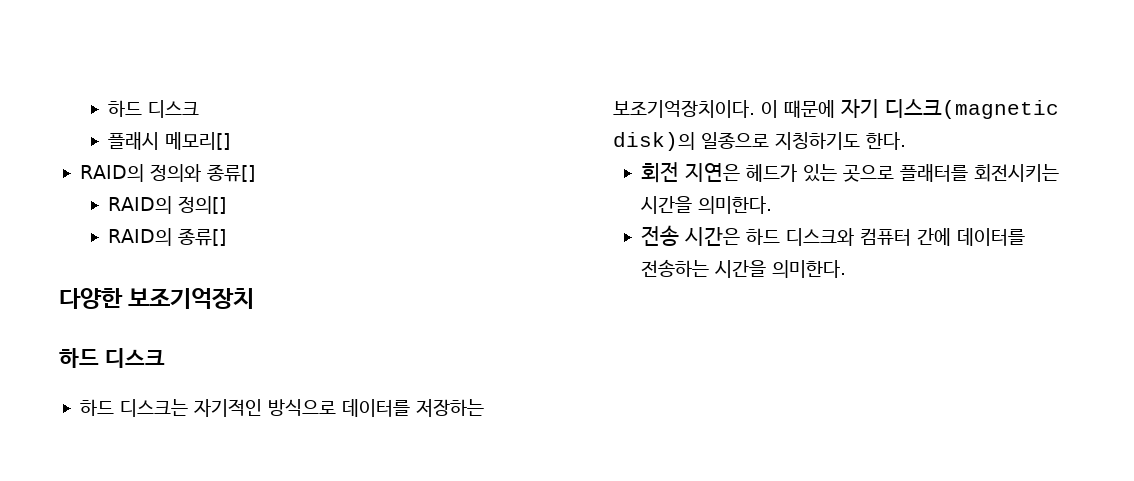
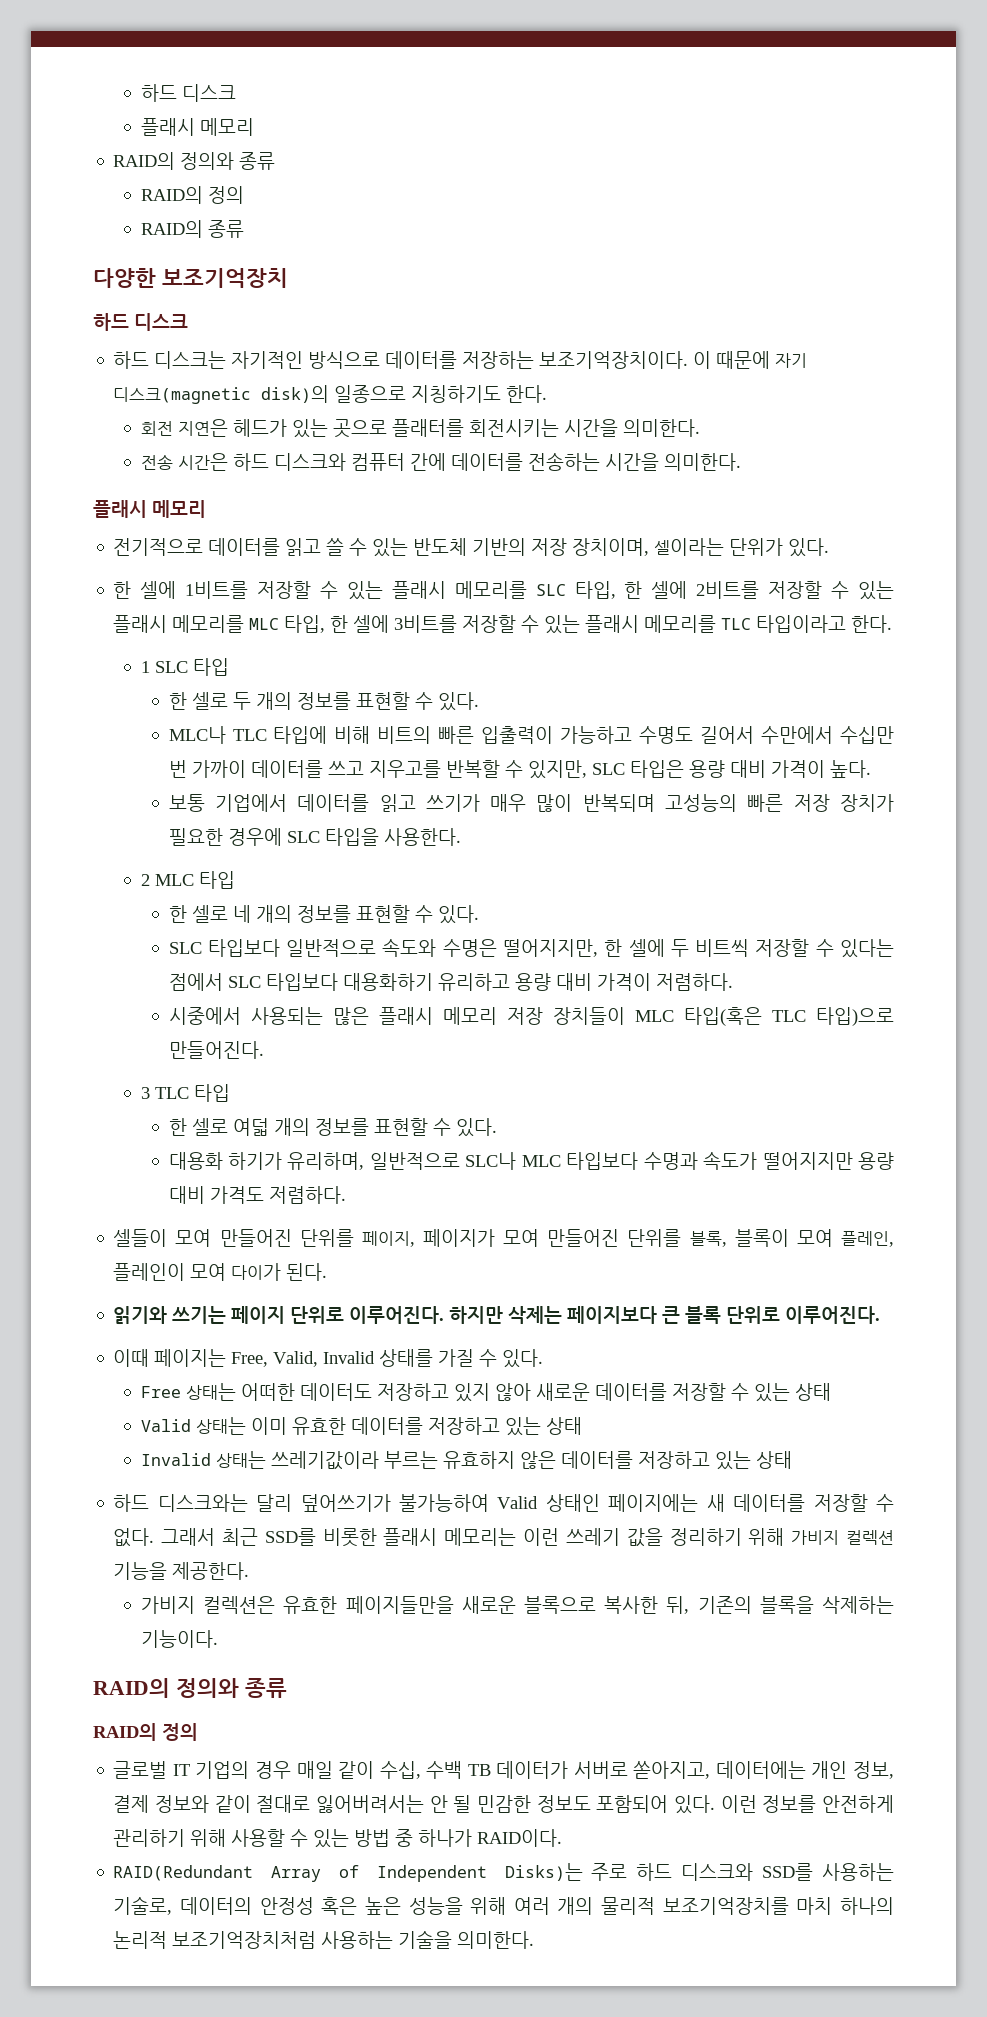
[165,132,231,150] [79,164,255,182] [108,196,227,214] [108,228,227,246] 메모리[] // RAID의 정의와 종류[] // RAID의 정의[] // RAID의 종류[] -> [199,118,254,136] [113,152,276,170] [140,186,244,204] [140,220,244,238] 메모리 // RAID의 정의와 종류 // RAID의 정의 // RAID의 종류
(847, 269) none -> [93,500,206,518] [113,538,830,557] [113,581,894,600] [113,615,893,634] [140,658,229,676] [168,692,479,711] [168,726,894,744] [168,760,871,779] [168,794,894,812] [168,828,461,846] [140,871,235,889] [168,905,479,924] [168,938,895,958] [168,973,733,991] [168,1007,895,1026] [168,1041,264,1059] [140,1084,230,1102] [168,1118,497,1137] [168,1151,895,1170] [168,1186,346,1204] [113,1229,895,1247] [113,1263,328,1281] [113,1306,881,1325] [113,1349,544,1368] [140,1383,831,1402] [140,1417,582,1436] [140,1451,792,1470] [113,1494,894,1512] [113,1528,895,1547] [113,1562,250,1580] [140,1596,894,1614] [140,1630,218,1648] [93,1678,287,1698] [93,1723,198,1741] [113,1760,894,1779] [113,1795,894,1814] [113,1829,563,1848] [113,1863,895,1882] [113,1896,894,1915] [113,1930,535,1949] // 플래시 메모리 // 전기적으로 데이터를 읽고 쓸 수 있는 반도체 기반의 저장 장치이며, 셀이라는 단위가 있다. // 한 셀에 1비트를 저장할 수 있는 플래시 메모리를 SLC 타입, 한 셀에 2비트를 저장할 수 있는 플래시 메모리를 MLC 타입, 한 셀에 3비트를 저장할 수 있는 플래시 메모리를 TLC 타입이라고 한다. // 1 SLC 타입 // 한 셀로 두 개의 정보를 표현할 수 있다. // MLC나 TLC 타입에 비해 비트의 빠른 입출력이 가능하고 수명도 길어서 수만에서 수십만 번 가까이 데이터를 쓰고 지우고를 반복할 수 있지만, SLC 타입은 용량 대비 가격이 높다. // 보통 기업에서 데이터를 읽고 쓰기가 매우 많이 반복되며 고성능의 빠른 저장 장치가 필요한 경우에 SLC 타입을 사용한다. // 2 MLC 타입 // 한 셀로 네 개의 정보를 표현할 수 있다. // SLC 타입보다 일반적으로 속도와 수명은 떨어지지만, 한 셀에 두 비트씩 저장할 수 있다는 점에서 SLC 타입보다 대용화하기 유리하고 용량 대비 가격이 저렴하다. // 시중에서 사용되는 많은 플래시 메모리 저장 장치들이 MLC 타입(혹은 TLC 타입)으로 만들어진다. // 3 TLC 타입 // 한 셀로 여덟 개의 정보를 표현할 수 있다. // 대용화 하기가 유리하며, 일반적으로 SLC나 MLC 타입보다 수명과 속도가 떨어지지만 용량 대비 가격도 저렴하다. // 셀들이 모여 만들어진 단위를 페이지, 페이지가 모여 만들어진 단위를 블록, 블록이 모여 플레인, 플레인이 모여 다이가 된다. // 읽기와 쓰기는 페이지 단위로 이루어진다. 하지만 삭제는 페이지보다 큰 블록 단위로 이루어진다. // 이때 페이지는 Free, Valid, Invalid 상태를 가질 수 있다. // Free 상태는 어떠한 데이터도 저장하고 있지 않아 새로운 데이터를 저장할 수 있는 상태 // Valid 상태는 이미 유효한 데이터를 저장하고 있는 상태 // Invalid 상태는 쓰레기값이라 부르는 유효하지 않은 데이터를 저장하고 있는 상태 // 하드 디스크와는 달리 덮어쓰기가 불가능하여 Valid 상태인 페이지에는 새 데이터를 저장할 수 없다. 그래서 최근 SSD를 비롯한 플래시 메모리는 이런 쓰레기 값을 정리하기 위해 가비지 컬렉션 기능을 제공한다. // 가비지 컬렉션은 유효한 페이지들만을 새로운 블록으로 복사한 뒤, 기존의 블록을 삭제하는 기능이다. // RAID의 정의와 종류 // RAID의 정의 // 글로벌 IT 기업의 경우 매일 같이 수십, 수백 TB 데이터가 서버로 쏟아지고, 데이터에는 개인 정보, 결제 정보와 같이 절대로 잃어버려서는 안 될 민감한 정보도 포함되어 있다. 이런 정보를 안전하게 관리하기 위해 사용할 수 있는 방법 중 하나가 RAID이다. // RAID(Redundant Array of Independent Disks)는 주로 하드 디스크와 SSD를 사용하는 기술로, 데이터의 안정성 혹은 높은 성능을 위해 여러 개의 물리적 보조기억장치를 마치 하나의 논리적 보조기억장치처럼 사용하는 기술을 의미한다.

